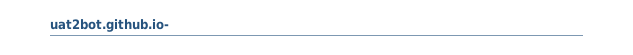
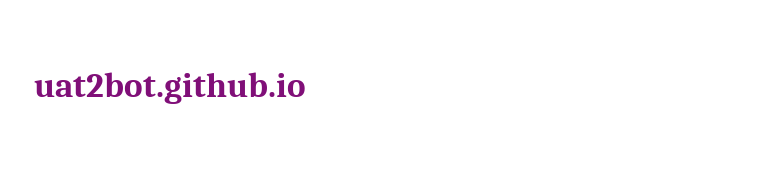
[50,19,169,32] uat2bot.github.io- -> [34,72,306,104] uat2bot.github.io

